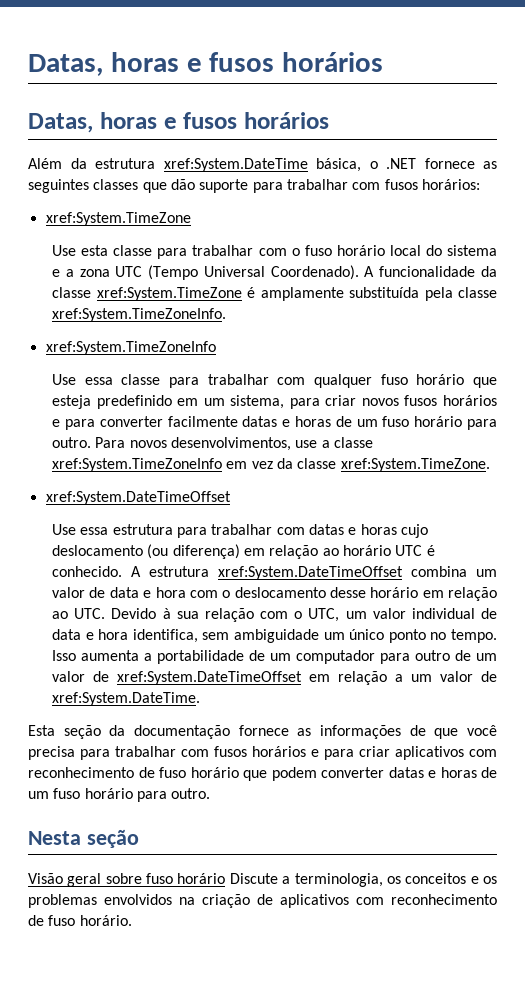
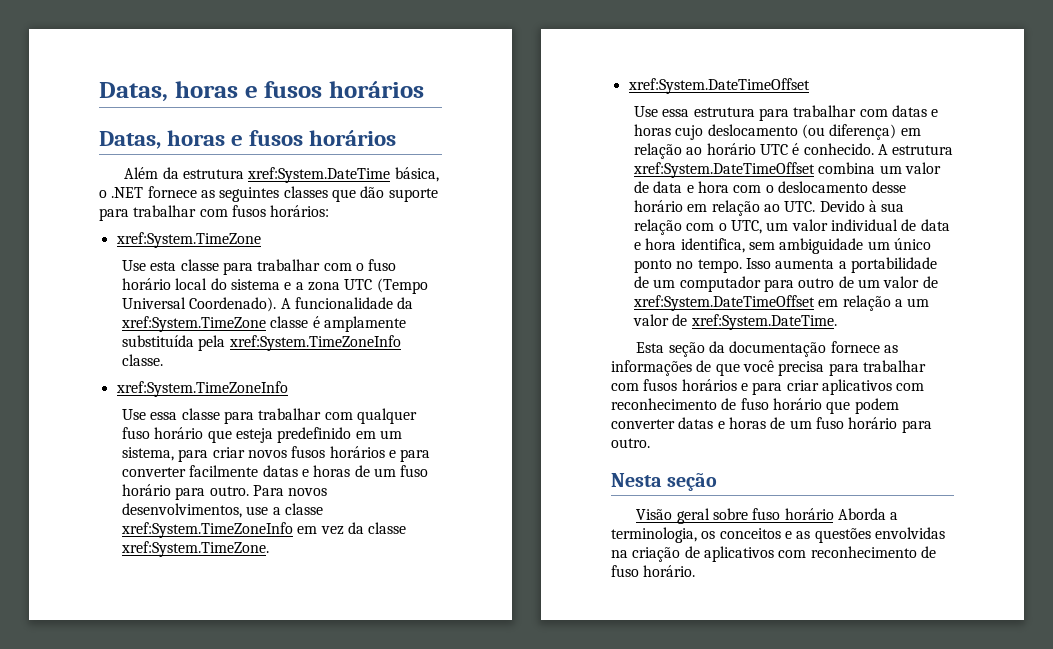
[52,287,242,301] classe xref:System.TimeZone -> [120,316,309,332] xref:System.TimeZone classe
[458,287,497,298] [52,308,227,322] classe xref:System.TimeZoneInfo. -> [228,335,401,351] [121,354,163,366] xref:System.TimeZoneInfo classe.
[229,873,278,884] Discute -> [837,508,886,520] Aborda
[483,876,498,884] [28,894,172,908] os problemas envolvidos -> [796,527,945,543] as questões envolvidas

